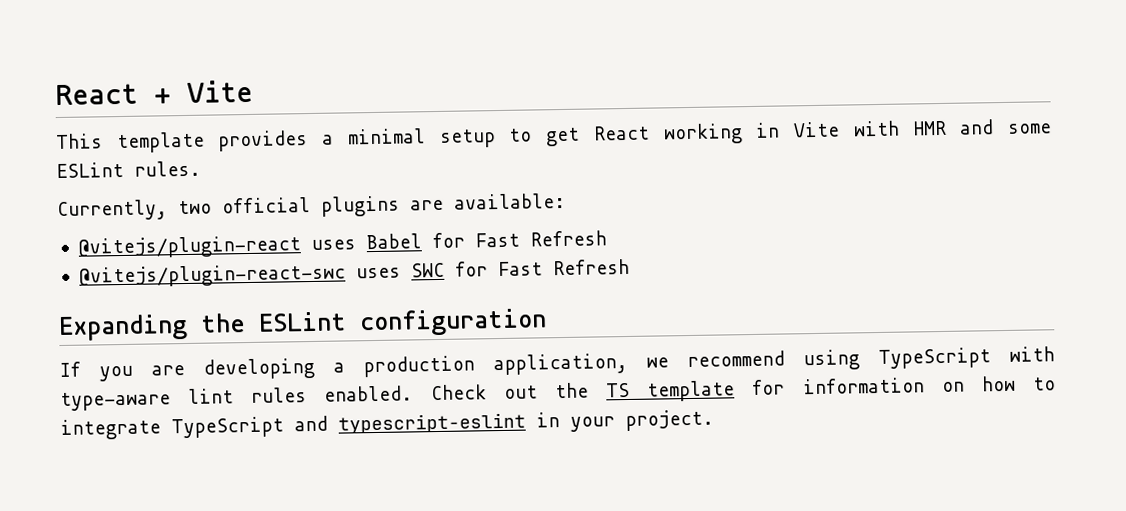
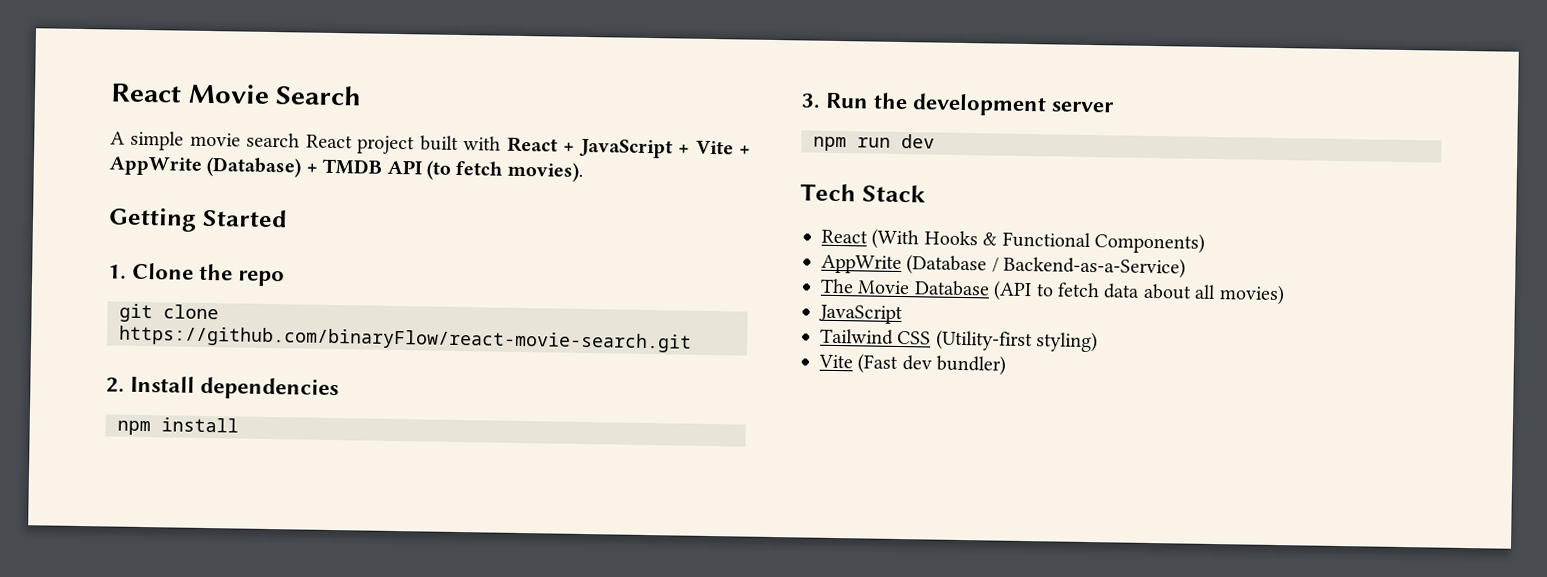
[55,79,253,106] [56,119,1053,154] [56,160,201,179] [57,192,566,222] [77,230,607,259] [78,258,630,288] [58,308,547,342] [59,346,1055,382] [60,375,1057,412] [60,409,714,440] React + Vite // This template provides a minimal setup to get React working in Vite with HMR and some ESLint rules. // Currently, two official plugins are available: // @vitejs/plugin-react uses Babel for Fast Refresh // @vitejs/plugin-react-swc uses SWC for Fast Refresh // Expanding the ESLint configuration // If you are developing a production application, we recommend using TypeScript with type-aware lint rules enabled. Check out the TS template for information on how to integrate TypeScript and typescript-eslint in your project. -> [110,83,363,106] [110,130,751,159] [109,156,583,182] [108,207,288,232] [108,262,286,287] [119,303,219,323] [119,325,692,353] [106,375,340,401] [117,417,239,436] [801,92,1115,117] [813,134,935,152] [800,183,926,203] [821,228,1205,254] [821,254,1187,279] [820,278,1285,306] [818,304,903,325] [820,328,1099,353] [818,353,1007,376] React Movie Search // A simple movie search React project built with React + JavaScript + Vite + AppWrite (Database) + TMDB API (to fetch movies). // Getting Started // 1. Clone the repo // git clone https://github.com/binaryFlow/react-movie-search.git // 2. Install dependencies // npm install // 3. Run the development server // npm run dev // Tech Stack // React (With Hooks & Functional Components) // AppWrite (Database / Backend-as-a-Service) // The Movie Database (API to fetch data about all movies) // JavaScript // Tailwind CSS (Utility-first styling) // Vite (Fast dev bundler)

